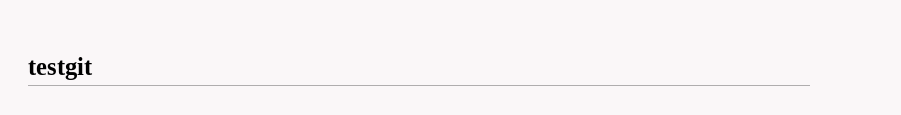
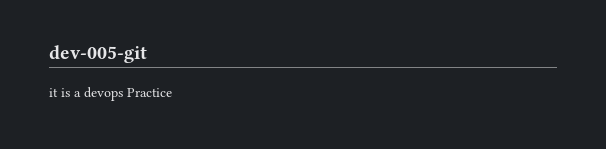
[28,57,93,80] testgit -> [49,45,147,63] [49,87,172,101] dev-005-git // it is a devops Practice

